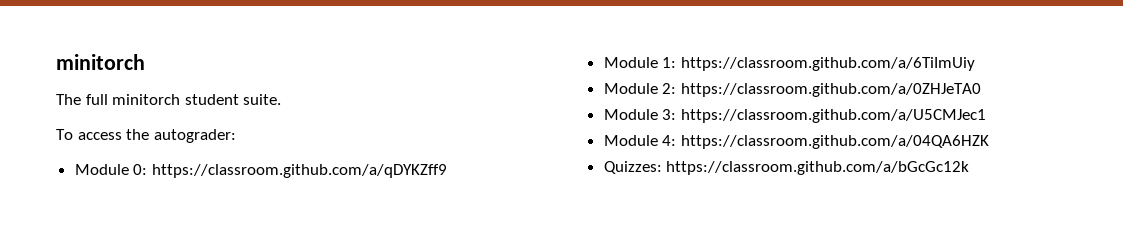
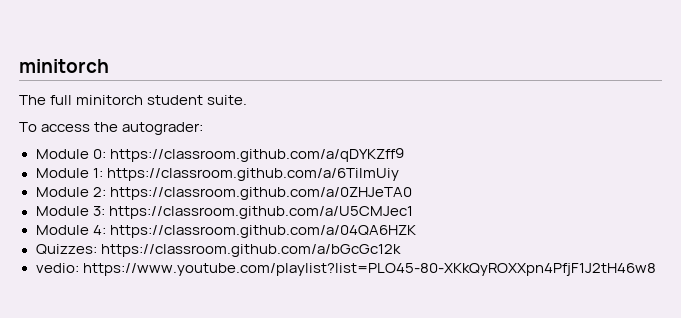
(970, 168) none -> [35,263,656,276] // vedio: https://www.youtube.com/playlist?list=PLO45-80-XKkQyROXXpn4PfjF1J2tH46w8

